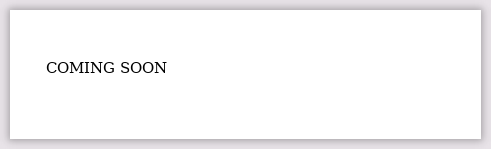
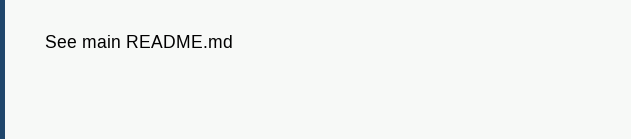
[46,62,167,73] COMING SOON -> [45,35,233,48] See main README.md

